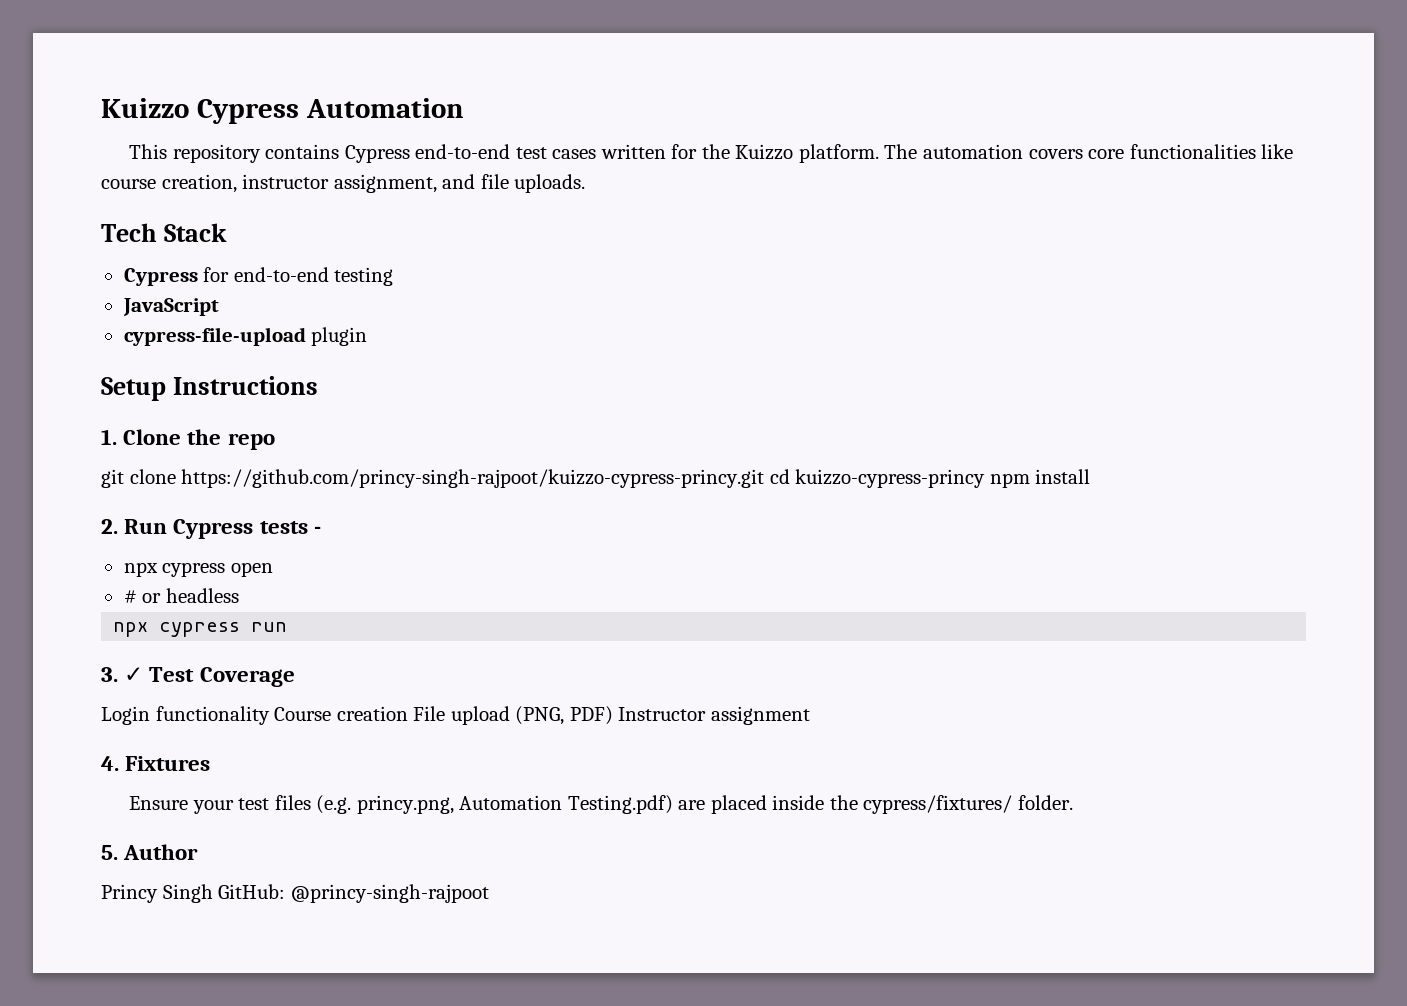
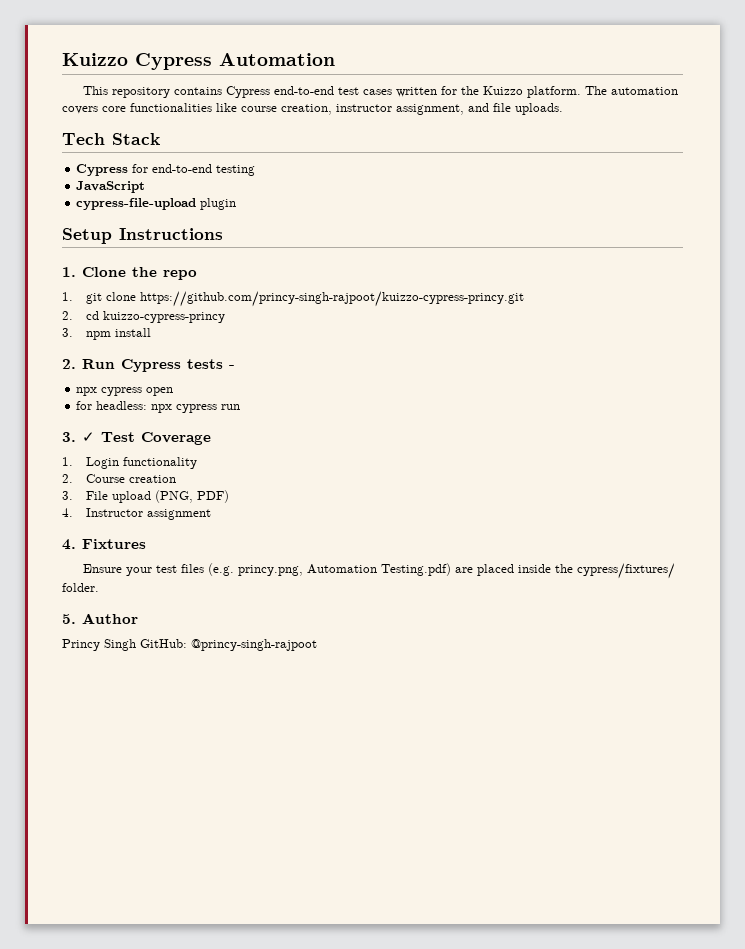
(275, 441) none -> [62,292,73,301] 1.
(765, 478) none -> [62,311,73,320] // 2.
(986, 478) none -> [62,328,73,337] // 3.
[123,588,239,603] # or headless // -> [76,401,148,410] for headless:
(295, 677) none -> [62,457,73,466] 1.
(270, 715) none -> [62,474,73,483] // 2.
(408, 713) none -> [62,491,73,500] // 3.
(613, 715) none -> [62,508,73,517] // 4.

